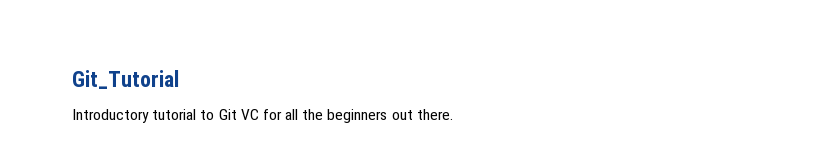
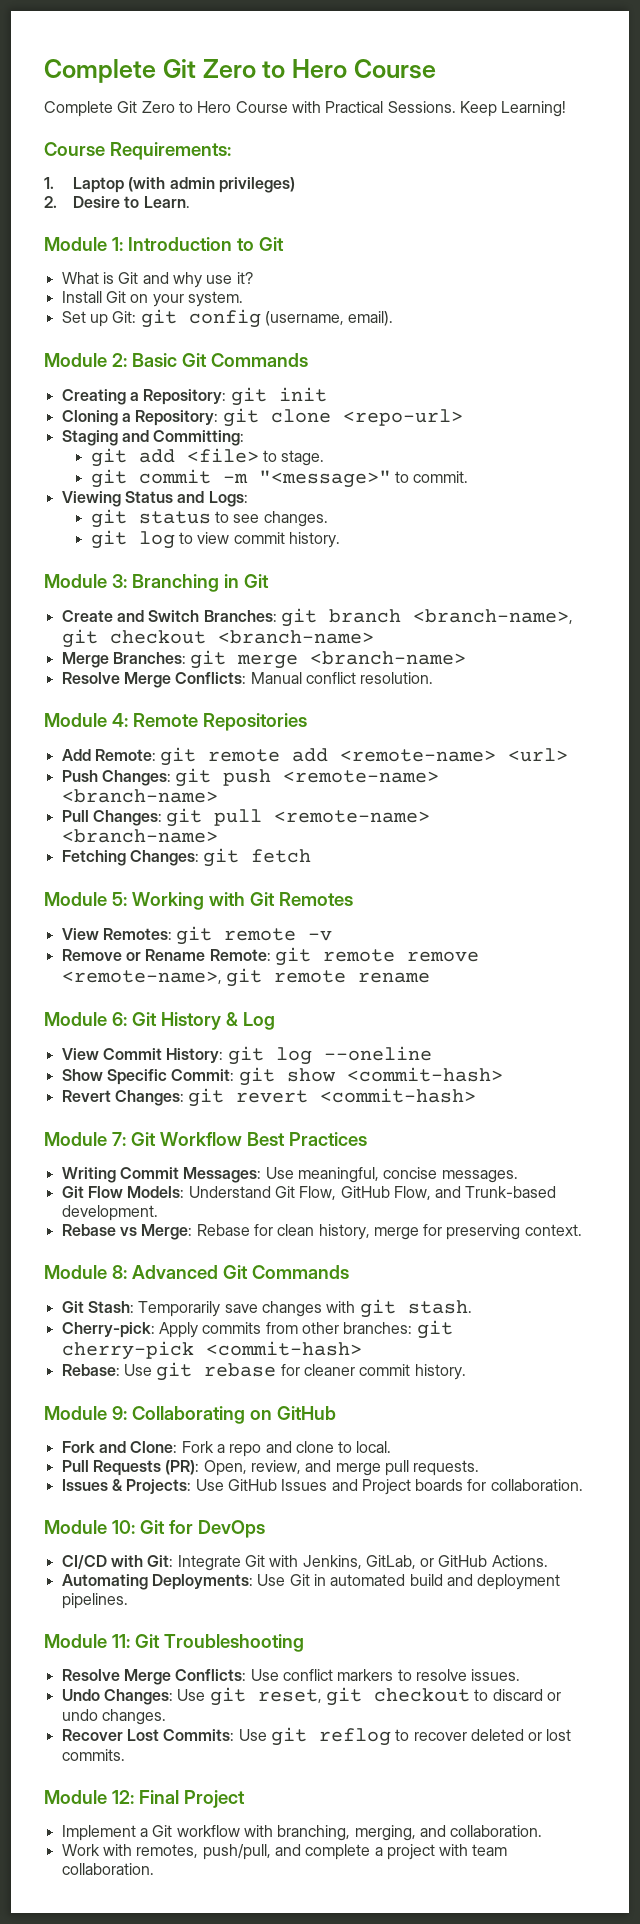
[72,70,179,89] [72,109,453,123] Git_Tutorial // Introductory tutorial to Git VC for all the beginners out there. -> [44,59,436,83] [44,101,567,117] [44,142,231,160] [44,177,296,193] [44,196,190,208] [44,237,284,251] [61,272,253,288] [61,291,243,307] [61,309,394,328] [44,353,308,367] [61,387,327,406] [61,408,463,427] [61,430,245,446] [90,448,325,467] [90,469,469,488] [61,491,248,507] [90,509,328,528] [90,530,340,549] [44,574,269,592] [61,608,573,627] [61,629,374,648] [61,650,467,669] [61,672,434,688] [44,713,307,731] [61,747,569,766] [61,768,440,787] [61,789,218,803] [61,808,431,827] [61,829,218,843] [61,848,312,867] [44,892,353,910] [61,926,333,945] [61,947,479,966] [61,968,430,987] [44,1012,275,1030] [61,1046,432,1065] [61,1067,503,1086] [61,1088,477,1107] [44,1132,367,1146] [61,1167,518,1183] [61,1186,557,1200] [61,1205,158,1221] [61,1224,582,1240] [44,1265,349,1279] [61,1299,472,1318] [61,1320,453,1339] [61,1341,362,1360] [61,1362,466,1381] [44,1406,336,1424] [61,1441,392,1457] [61,1460,480,1476] [61,1479,583,1495] [44,1520,265,1538] [61,1555,548,1571] [61,1574,561,1590] [61,1593,128,1609] [44,1634,304,1652] [61,1669,521,1685] [61,1687,561,1706] [61,1709,166,1725] [61,1727,572,1746] [61,1749,125,1761] [44,1790,245,1808] [61,1825,543,1841] [61,1844,508,1860] [61,1863,154,1875] Complete Git Zero to Hero Course // Complete Git Zero to Hero Course with Practical Sessions. Keep Learning! // Course Requirements: // 1. Laptop (with admin privileges) // 2. Desire to Learn. // Module 1: Introduction to Git // What is Git and why use it? // Install Git on your system. // Set up Git: git config (username, email). // Module 2: Basic Git Commands // Creating a Repository: git init // Cloning a Repository: git clone <repo-url> // Staging and Committing: // git add <file> to stage. // git commit -m "<message>" to commit. // Viewing Status and Logs: // git status to see changes. // git log to view commit history. // Module 3: Branching in Git // Create and Switch Branches: git branch <branch-name>, git checkout <branch-name> // Merge Branches: git merge <branch-name> // Resolve Merge Conflicts: Manual conflict resolution. // Module 4: Remote Repositories // Add Remote: git remote add <remote-name> <url> // Push Changes: git push <remote-name> <branch-name> // Pull Changes: git pull <remote-name> <branch-name> // Fetching Changes: git fetch // Module 5: Working with Git Remotes // View Remotes: git remote -v // Remove or Rename Remote: git remote remove <remote-name>, git remote rename // Module 6: Git History & Log // View Commit History: git log --oneline // Show Specific Commit: git show <commit-hash> // Revert Changes: git revert <commit-hash> // Module 7: Git Workflow Best Practices // Writing Commit Messages: Use meaningful, concise messages. // Git Flow Models: Understand Git Flow, GitHub Flow, and Trunk-based development. // Rebase vs Merge: Rebase for clean history, merge for preserving context. // Module 8: Advanced Git Commands // Git Stash: Temporarily save changes with git stash. // Cherry-pick: Apply commits from other branches: git cherry-pick <commit-hash> // Rebase: Use git rebase for cleaner commit history. // Module 9: Collaborating on GitHub // Fork and Clone: Fork a repo and clone to local. // Pull Requests (PR): Open, review, and merge pull requests. // Issues & Projects: Use GitHub Issues and Project boards for collaboration. // Module 10: Git for DevOps // CI/CD with Git: Integrate Git with Jenkins, GitLab, or GitHub Actions. // Automating Deployments: Use Git in automated build and deployment pipelines. // Module 11: Git Troubleshooting // Resolve Merge Conflicts: Use conflict markers to resolve issues. // Undo Changes: Use git reset, git checkout to discard or undo changes. // Recover Lost Commits: Use git reflog to recover deleted or lost commits. // Module 12: Final Project // Implement a Git workflow with branching, merging, and collaboration. // Work with remotes, push/pull, and complete a project with team collaboration.

